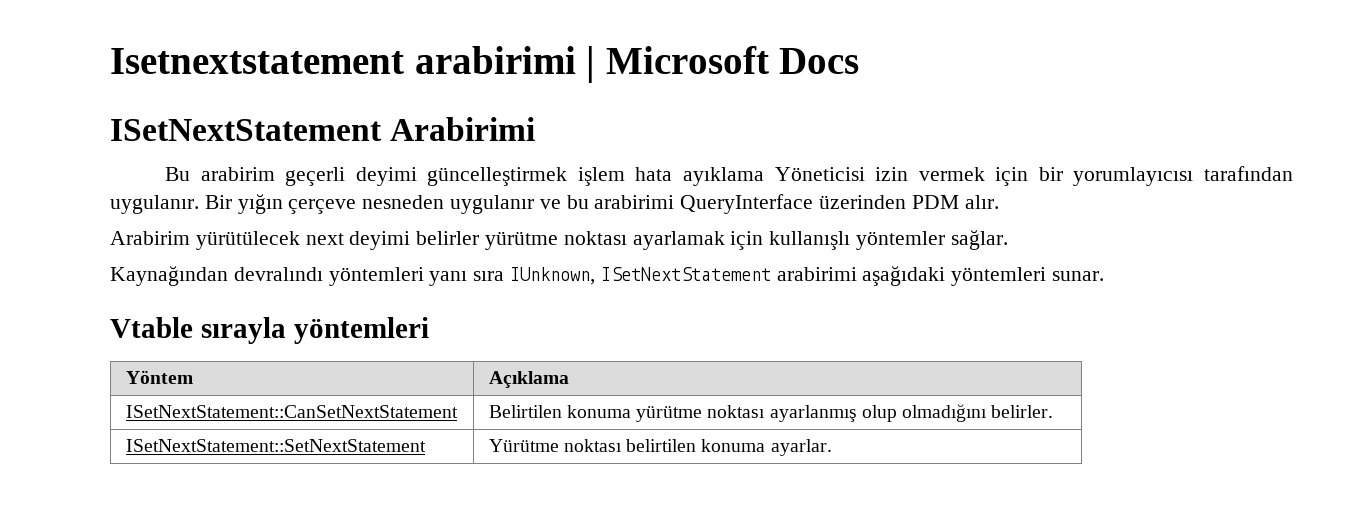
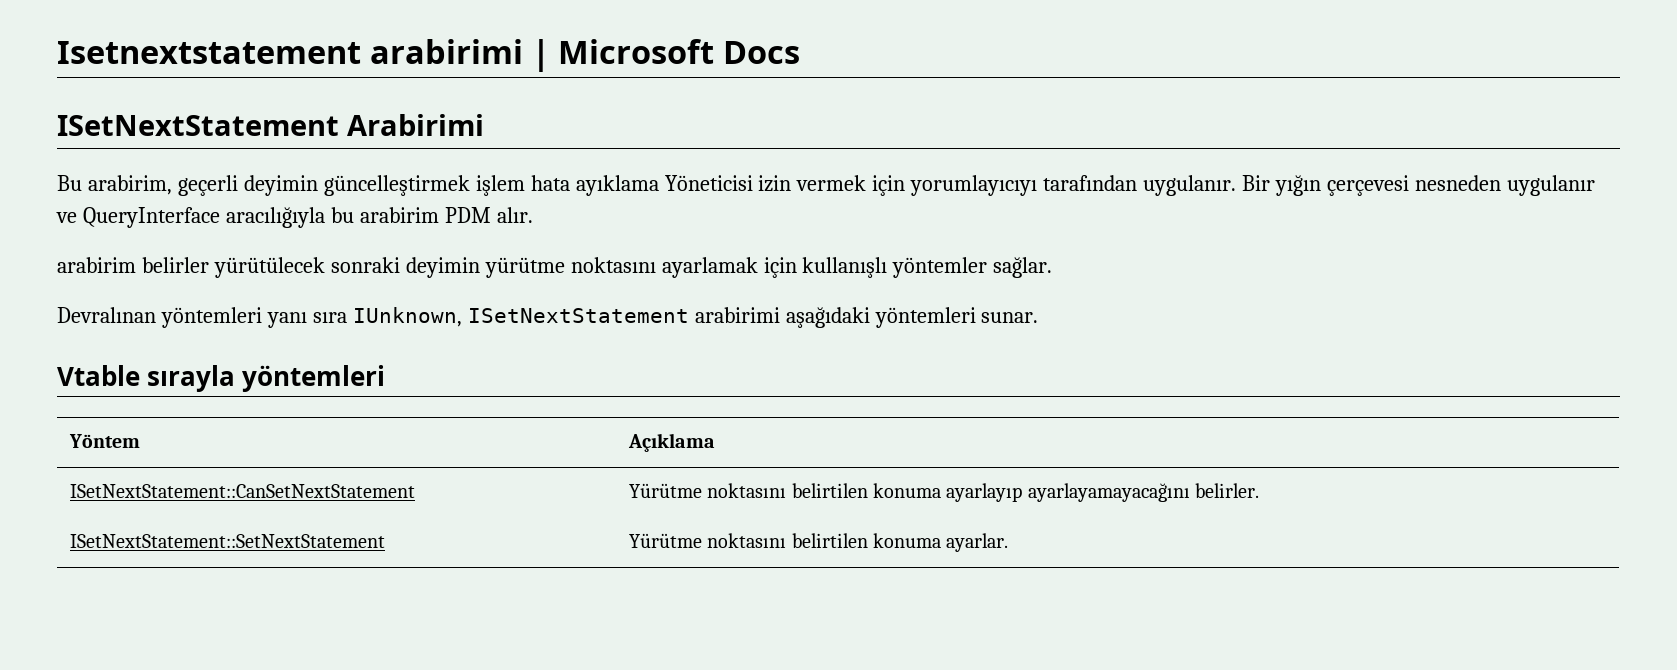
[200,167,417,186] arabirim geçerli deyimi -> [87,175,318,196] arabirim, geçerli deyimin
[1038,167,1194,186] bir yorumlayıcısı -> [910,175,1038,196] yorumlayıcıyı
[288,199,357,214] çerçeve -> [1326,175,1409,196] çerçevesi
[566,194,999,214] [110,231,627,250] bu arabirimi QueryInterface üzerinden PDM alır. // Arabirim yürütülecek next deyimi belirler yürütme noktası -> [82,207,533,228] [57,257,656,278] QueryInterface aracılığıyla bu arabirim PDM alır. // arabirim belirler yürütülecek sonraki deyimin yürütme noktasını
[110,266,323,286] Kaynağından devralındı -> [57,307,156,323] Devralınan
[488,404,988,422] Belirtilen konuma yürütme noktası ayarlanmış olup olmadığını -> [628,483,1190,502] Yürütme noktasını belirtilen konuma ayarlayıp ayarlayamayacağını
[563,439,622,452] noktası -> [707,533,787,548] noktasını

